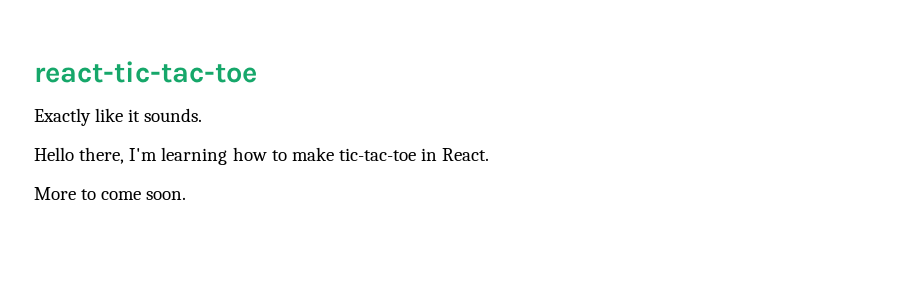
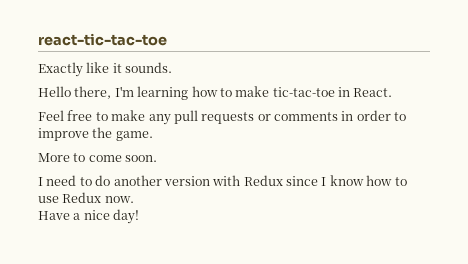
[34,187,187,200] More to come soon. -> [38,110,407,125] [38,127,153,141] [38,153,158,162] [38,175,407,186] [38,192,134,203] [38,209,140,224] Feel free to make any pull requests or comments in order to improve the game. // More to come soon. // I need to do another version with Redux since I know how to use Redux now. // Have a nice day!

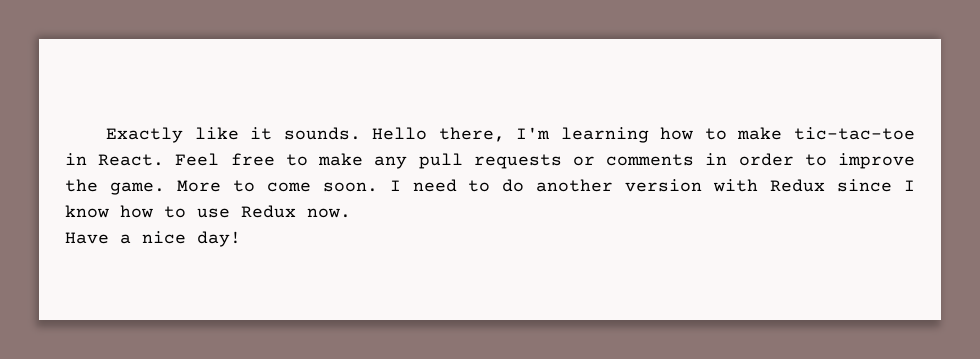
[38,33,167,46] react-tic-tac-toe // -> (106, 135) none
(173, 67) // -> (361, 133) none
(393, 92) // -> (165, 160) none
(153, 136) // -> (165, 188) none
(158, 158) // -> (378, 187) none

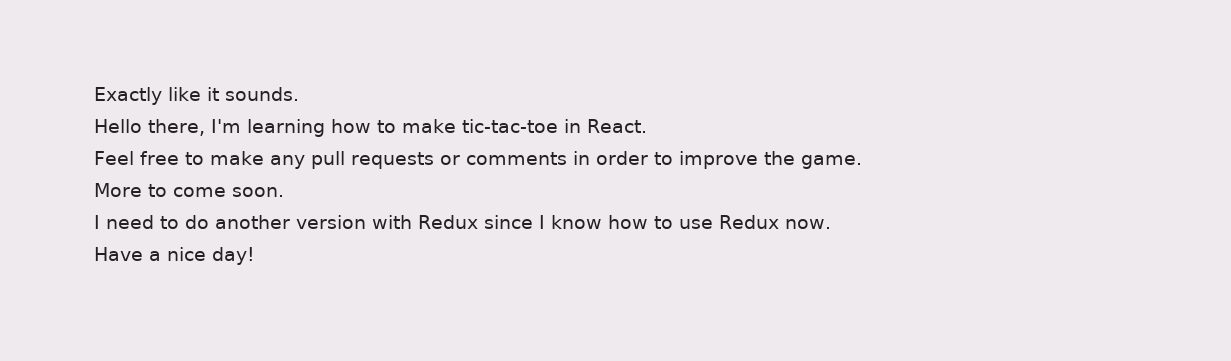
(361, 133) none -> (299, 94) //
(165, 160) none -> (647, 126) //
(165, 188) none -> (862, 162) //
(378, 187) none -> (284, 192) //

